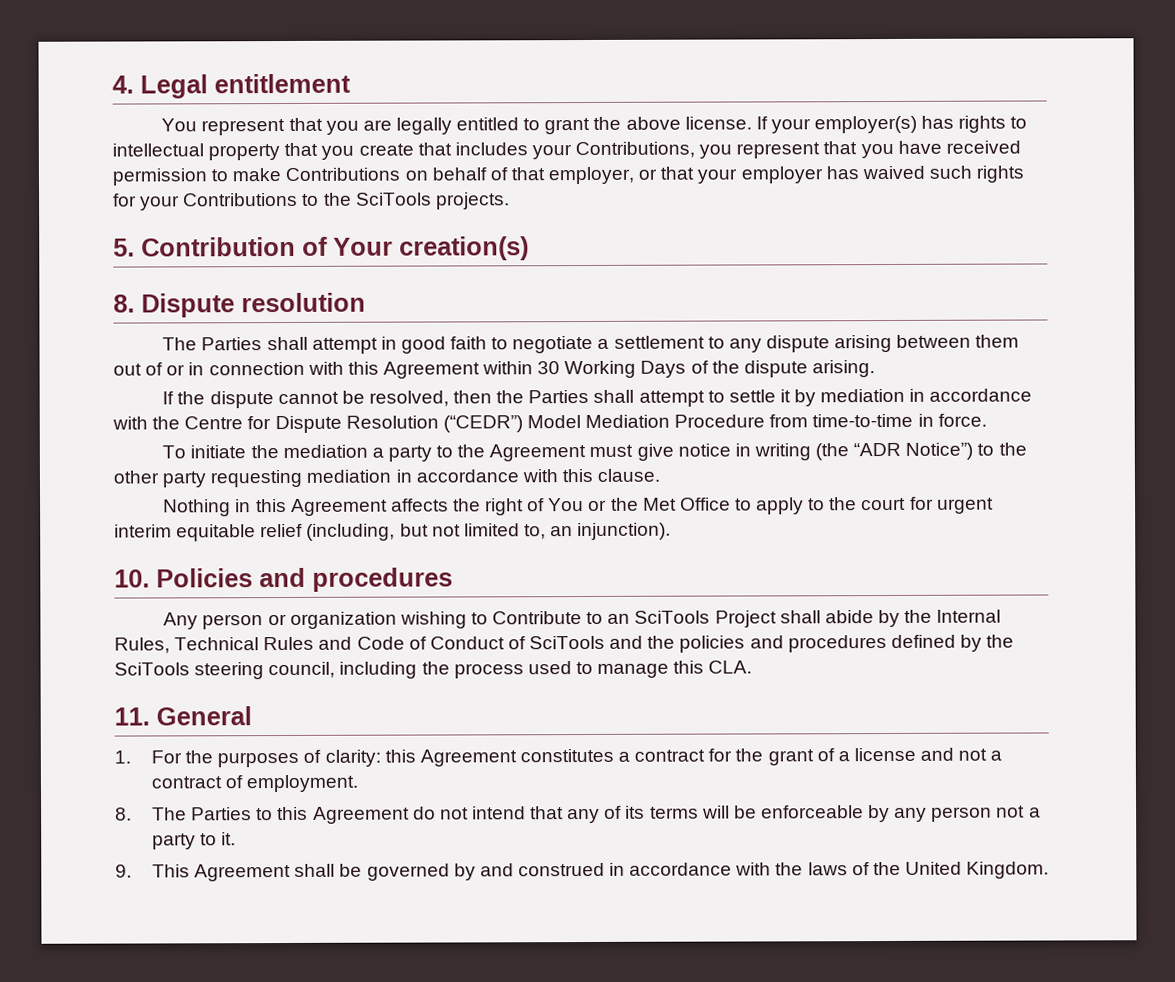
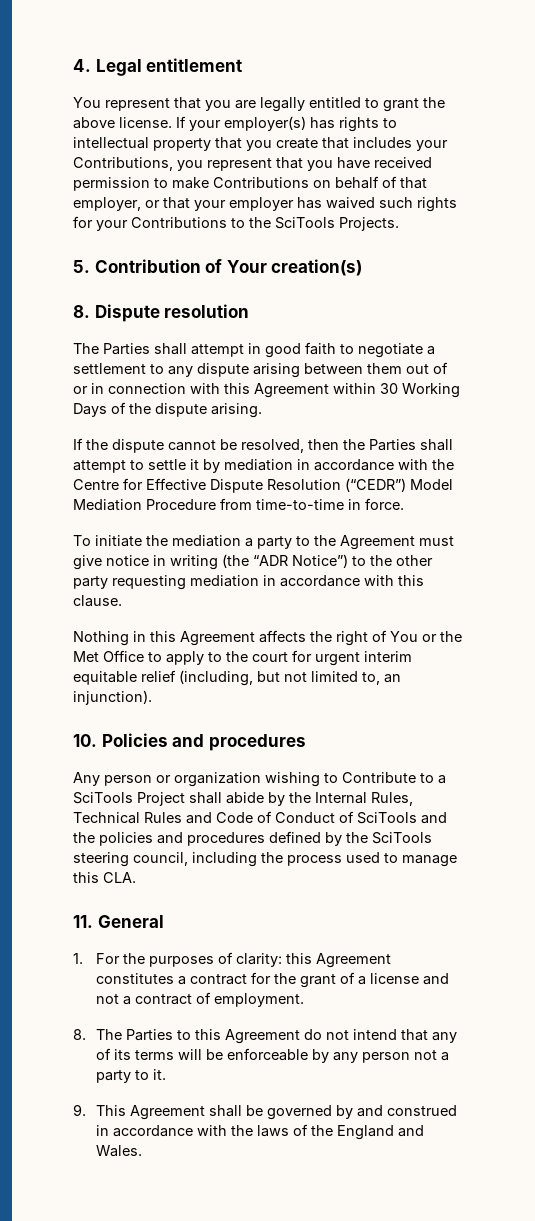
[435,192,510,210] projects. -> [339,217,399,231] Projects.
(272, 423) none -> [146,478,206,490] Effective
[607,613,631,624] an -> [438,775,446,784] a
[904,861,1050,879] United Kingdom. -> [337,1125,425,1140] [96,1145,143,1157] England and Wales.

